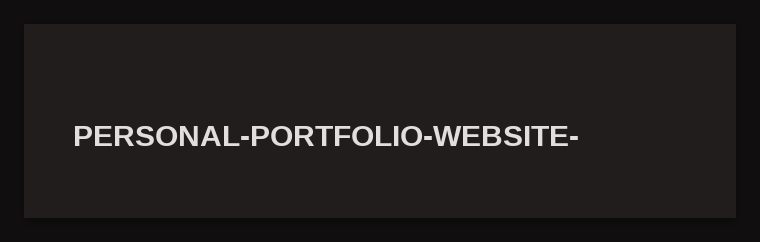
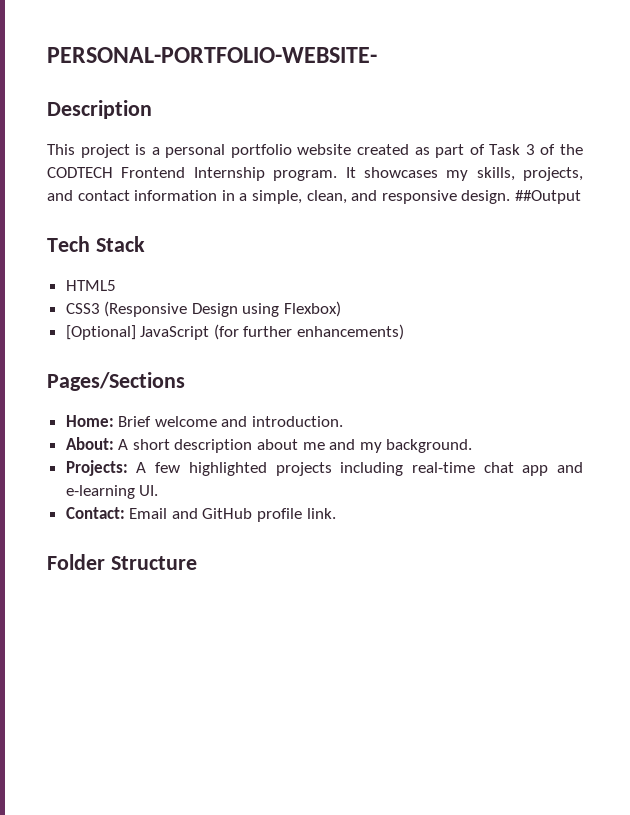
(579, 136) none -> [47,100,152,119] [47,144,583,158] [47,167,583,181] [47,190,581,204] [47,236,145,252] [65,280,116,291] [65,301,342,317] [65,324,405,340] [47,372,185,391] [65,415,344,427] [65,437,473,453] [65,460,583,476] [65,485,159,499] [65,507,336,522] [47,554,197,570] // Description // This project is a personal portfolio website created as part of Task 3 of the CODTECH Frontend Internship program. It showcases my skills, projects, and contact information in a simple, clean, and responsive design. ##Output // Tech Stack // HTML5 // CSS3 (Responsive Design using Flexbox) // [Optional] JavaScript (for further enhancements) // Pages/Sections // Home: Brief welcome and introduction. // About: A short description about me and my background. // Projects: A few highlighted projects including real-time chat app and e-learning UI. // Contact: Email and GitHub profile link. // Folder Structure

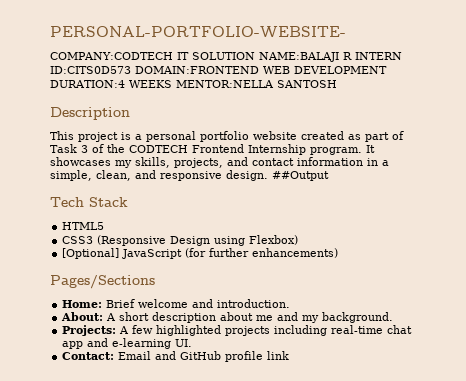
(377, 55) none -> [50,52,402,62] [50,66,387,74] [50,80,337,88] // COMPANY:CODTECH IT SOLUTION NAME:BALAJI R INTERN ID:CITS0D573 DOMAIN:FRONTEND WEB DEVELOPMENT DURATION:4 WEEKS MENTOR:NELLA SANTOSH
[306,508,336,519] [47,554,197,570] link. // Folder Structure -> [267,351,290,360] link

